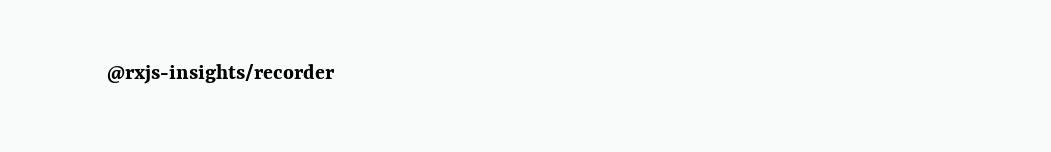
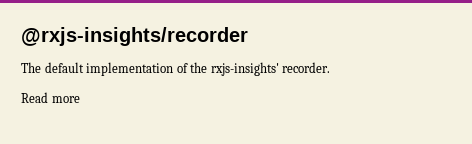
(335, 74) none -> [21,62,331,76] [21,92,80,103] // The default implementation of the rxjs-insights' recorder. // Read more

